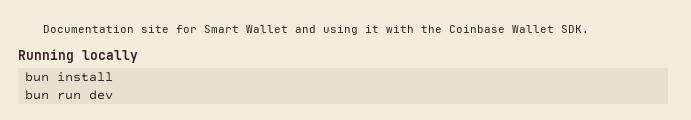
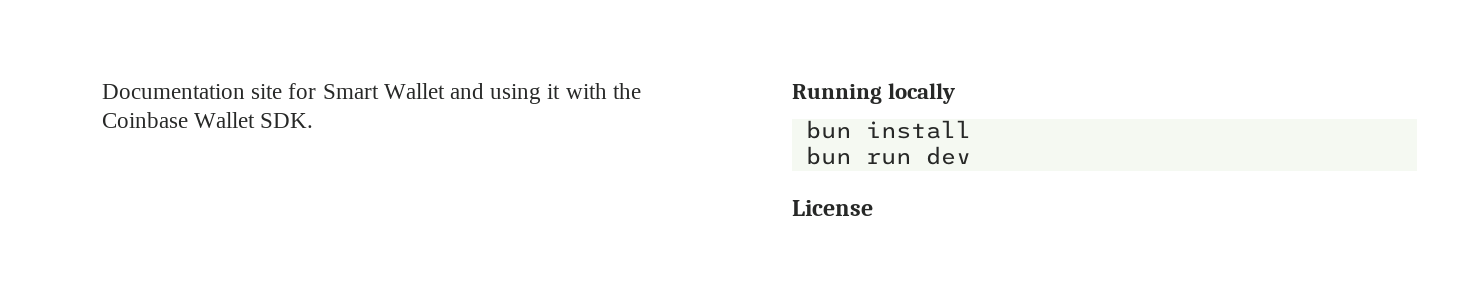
(113, 95) none -> [792,200,873,216] // License

